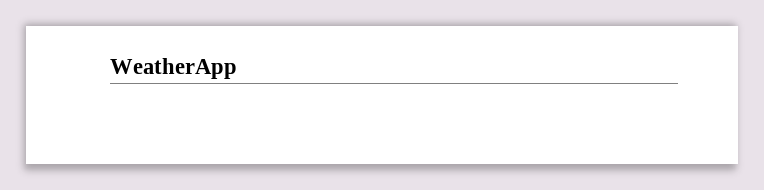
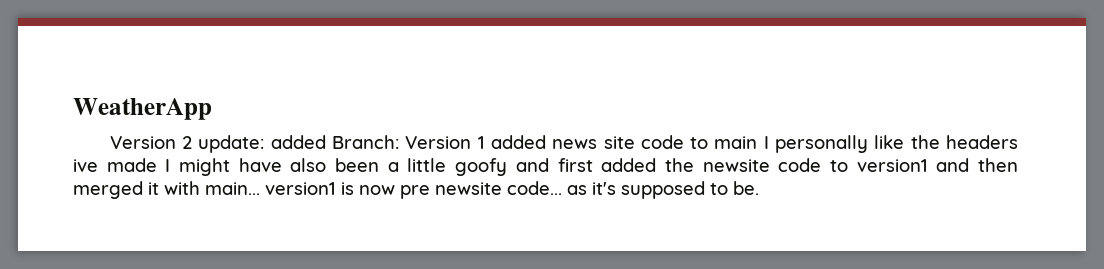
(237, 68) none -> [109,135,1019,153] [73,158,1019,176] [73,181,759,199] // Version 2 update: added Branch: Version 1 added news site code to main I personally like the headers ive made I might have also been a little goofy and first added the newsite code to version1 and then merged it with main... version1 is now pre newsite code... as it's supposed to be.

